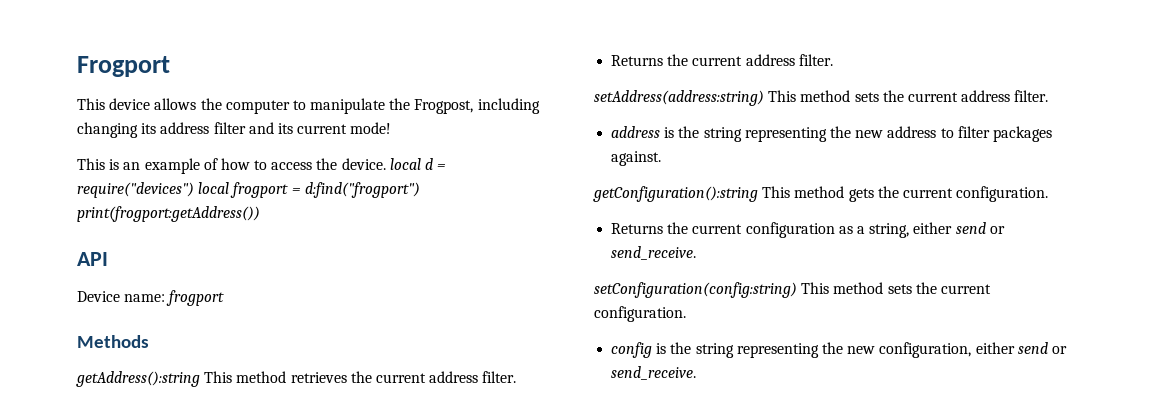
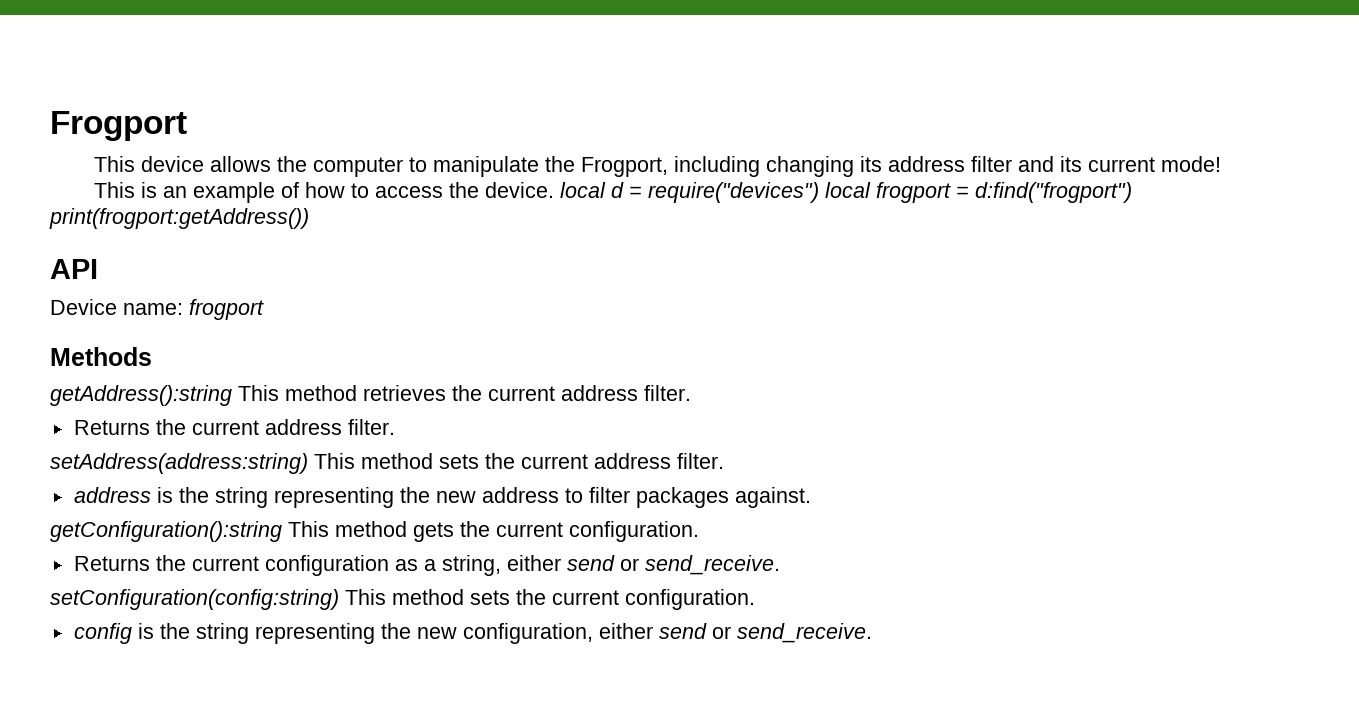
[414,99,474,114] Frogpost, -> [581,157,669,177] Frogport,

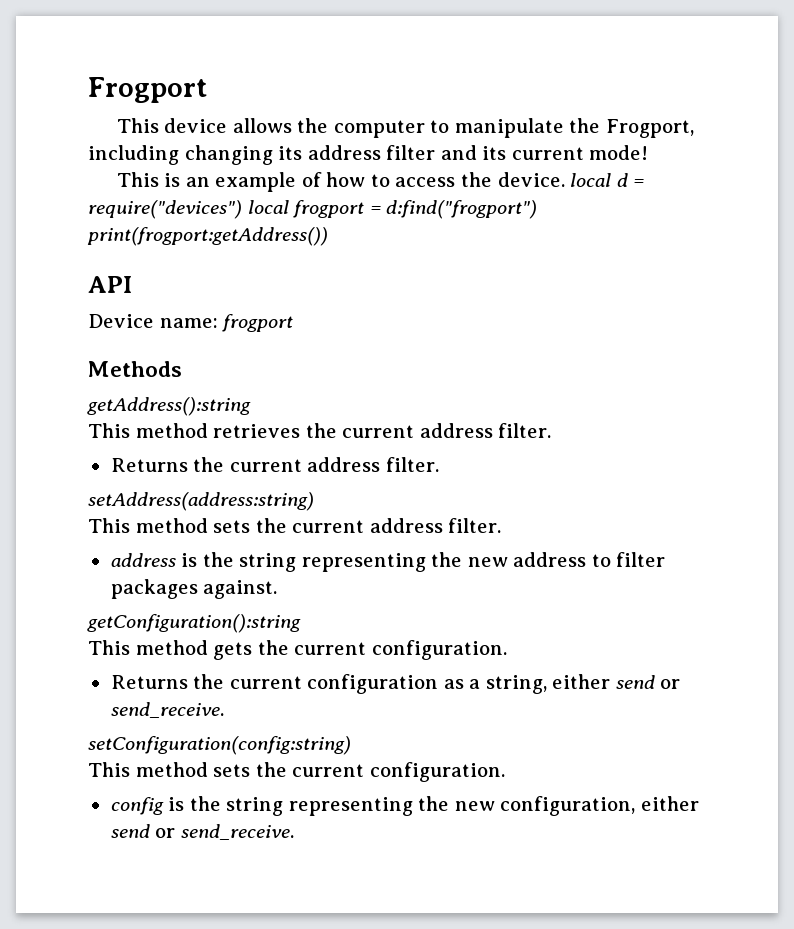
(232, 395) none -> (251, 406) //
(308, 463) none -> (314, 501) //
(282, 531) none -> (301, 623) //
(339, 599) none -> (351, 745) //

